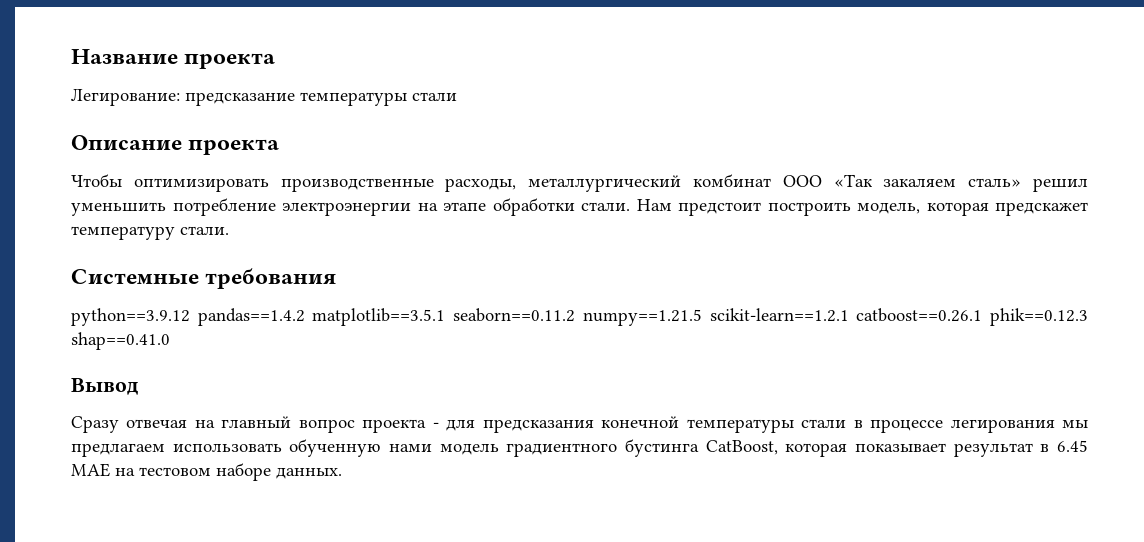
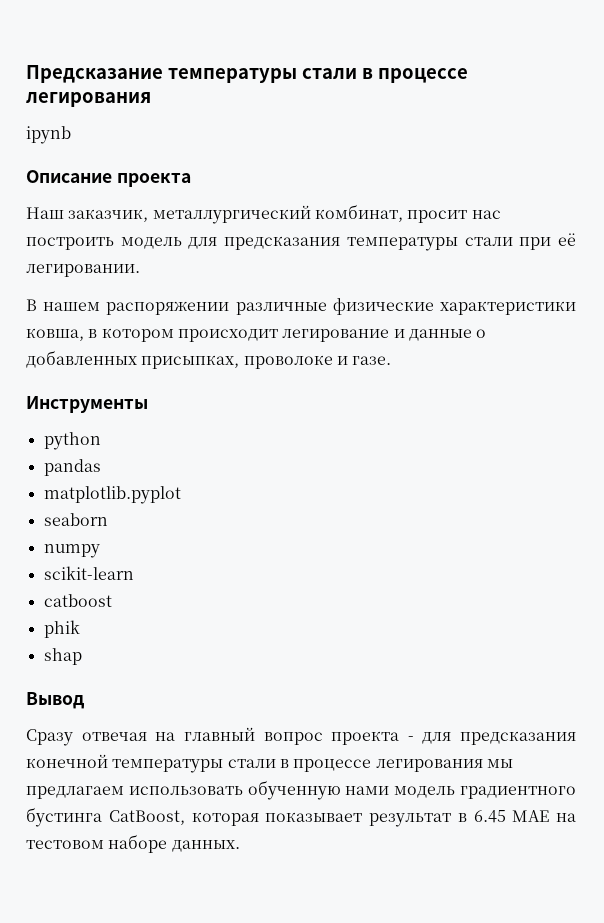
[71,49,276,69] [71,88,457,106] [71,135,280,155] [71,174,1088,192] [71,198,1088,216] [71,226,229,240] [71,268,337,289] [71,308,1088,326] [71,332,170,350] Название проекта // Легирование: предсказание температуры стали // Описание проекта // Чтобы оптимизировать производственные расходы, металлургический комбинат ООО «Так закаляем сталь» решил уменьшить потребление электроэнергии на этапе обработки стали. Нам предстоит построить модель, которая предскажет температуру стали. // Системные требования // python==3.9.12 pandas==1.4.2 matplotlib==3.5.1 seaborn==0.11.2 numpy==1.21.5 scikit-learn==1.2.1 catboost==0.26.1 phik==0.12.3 shap==0.41.0 -> [26,65,468,83] [26,92,151,107] [26,126,71,144] [26,170,191,187] [26,204,501,224] [26,233,576,251] [26,264,140,277] [26,298,576,315] [26,328,487,342] [26,350,392,369] [26,396,148,413] [43,432,101,450] [43,459,101,476] [43,486,181,504] [43,513,108,526] [43,544,100,558] [43,566,134,580] [43,594,112,607] [43,620,80,638] [43,648,82,665] Предсказание температуры стали в процессе легирования // ipynb // Описание проекта // Наш заказчик, металлургический комбинат, просит нас построить модель для предсказания температуры стали при её легировании. // В нашем распоряжении различные физические характеристики ковша, в котором происходит легирование и данные о добавленных присыпках, проволоке и газе. // Инструменты // python // pandas // matplotlib.pyplot // seaborn // numpy // scikit-learn // catboost // phik // shap

